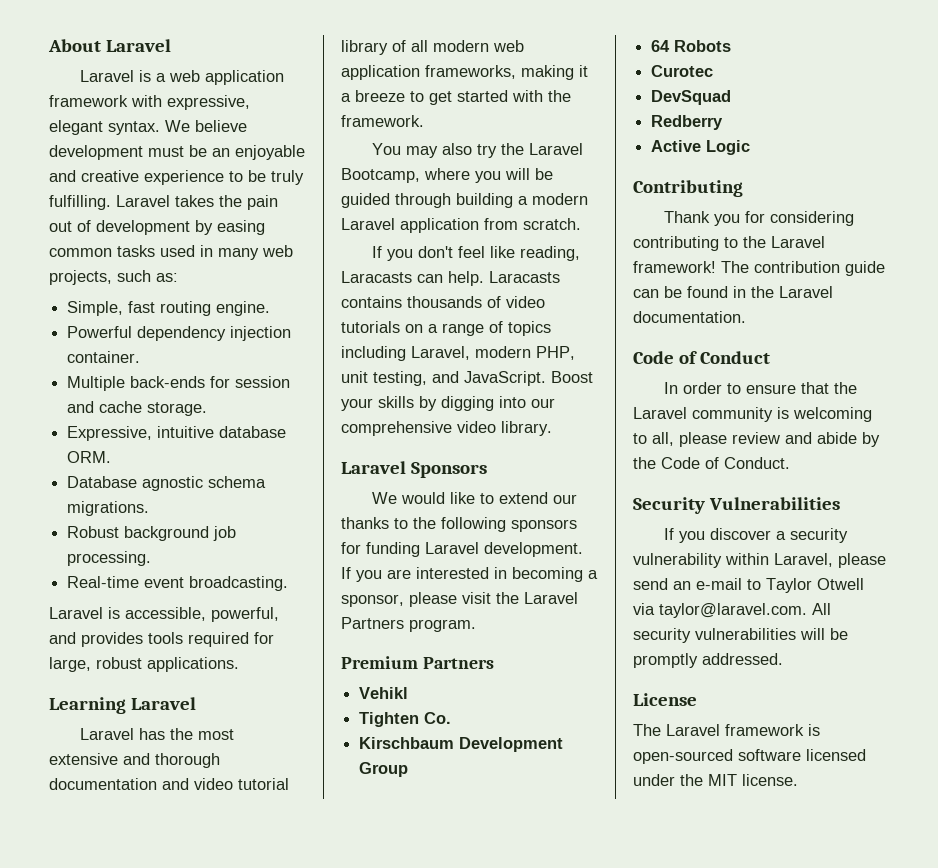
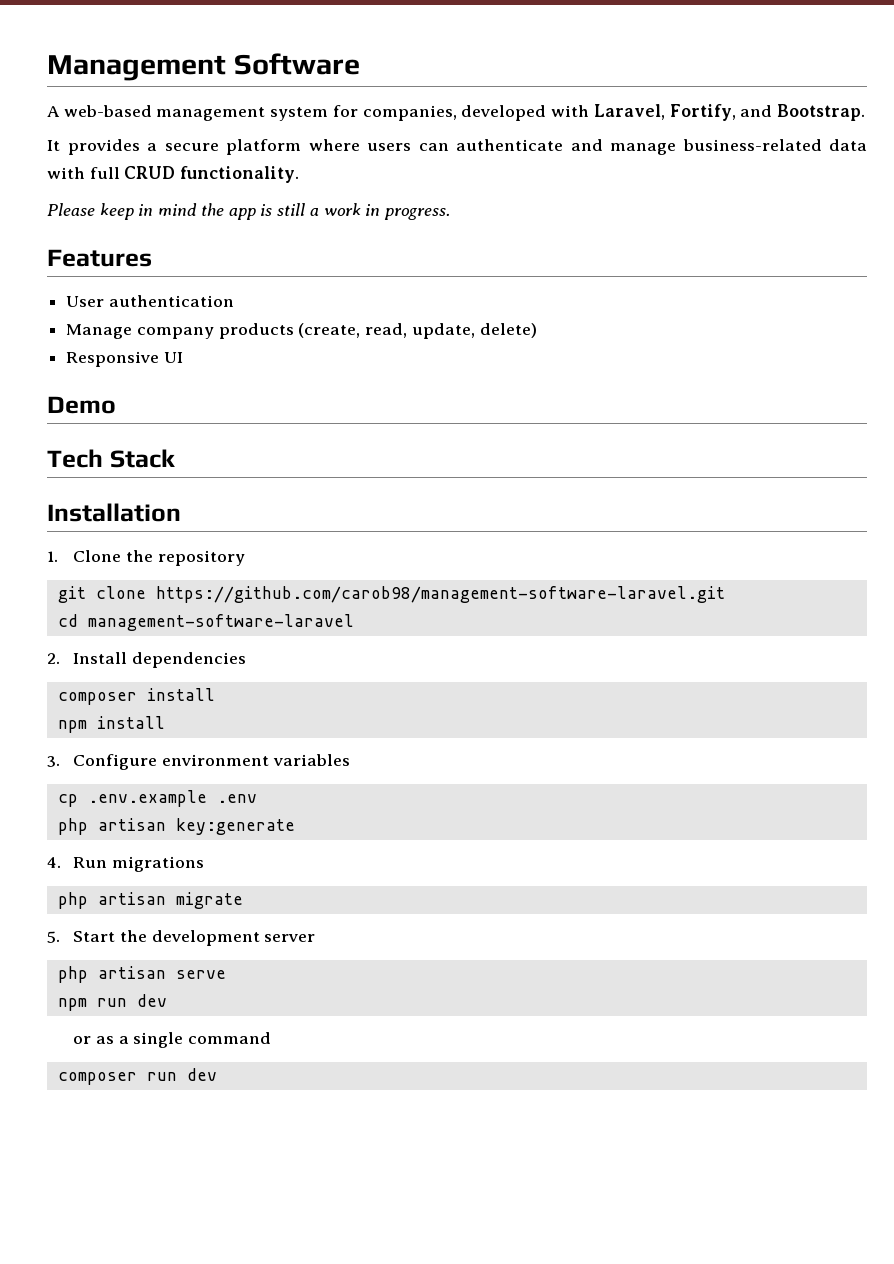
[48,39,171,52] [79,70,284,85] [49,95,250,110] [49,120,247,135] [49,145,305,160] [49,170,304,185] [49,195,278,210] [49,220,265,235] [49,245,293,260] [49,270,178,285] [67,301,271,316] [67,326,292,341] [67,351,141,363] [67,376,291,391] [67,401,208,416] [67,426,287,441] [67,451,112,463] [67,476,267,491] [67,501,150,516] [67,526,237,541] [67,551,152,566] [67,576,289,591] [49,607,279,622] [49,632,274,647] [49,657,239,672] [49,697,196,714] [79,728,234,740] [49,753,220,768] [49,778,289,790] [341,40,524,55] [341,65,588,80] [341,90,571,105] [341,115,424,127] [371,143,583,158] [341,168,553,183] [341,193,588,208] [341,218,581,233] [371,246,580,261] [341,271,560,286] [341,296,545,308] [341,321,551,336] [341,346,575,361] [341,371,593,386] [341,396,555,411] [341,421,552,436] [341,461,487,478] [371,492,577,504] [341,517,577,532] [341,542,583,557] [341,567,598,582] [341,592,578,607] [341,617,476,632] [341,656,494,669] [359,687,409,699] [359,712,452,727] [359,737,564,752] [359,762,409,777] [651,40,732,52] [651,65,714,77] [651,90,732,105] [651,115,724,130] [651,140,751,155] [633,180,743,197] [663,211,854,226] [633,236,825,251] [633,261,885,276] [633,286,833,298] [633,311,746,323] [633,351,770,364] [663,382,857,394] [633,407,872,422] [633,432,880,447] [633,457,790,469] [633,497,840,514] [663,528,848,543] [633,553,886,568] [633,578,864,593] [633,603,831,618] [633,628,848,643] [633,653,783,668] [633,693,697,706] [633,724,820,736] [633,749,866,764] [633,774,798,786] About Laravel // Laravel is a web application framework with expressive, elegant syntax. We believe development must be an enjoyable and creative experience to be truly fulfilling. Laravel takes the pain out of development by easing common tasks used in many web projects, such as: // Simple, fast routing engine. // Powerful dependency injection container. // Multiple back-ends for session and cache storage. // Expressive, intuitive database ORM. // Database agnostic schema migrations. // Robust background job processing. // Real-time event broadcasting. // Laravel is accessible, powerful, and provides tools required for large, robust applications. // Learning Laravel // Laravel has the most extensive and thorough documentation and video tutorial library of all modern web application frameworks, making it a breeze to get started with the framework. // You may also try the Laravel Bootcamp, where you will be guided through building a modern Laravel application from scratch. // If you don't feel like reading, Laracasts can help. Laracasts contains thousands of video tutorials on a range of topics including Laravel, modern PHP, unit testing, and JavaScript. Boost your skills by digging into our comprehensive video library. // Laravel Sponsors // We would like to extend our thanks to the following sponsors for funding Laravel development. If you are interested in becoming a sponsor, please visit the Laravel Partners program. // Premium Partners // Vehikl // Tighten Co. // Kirschbaum Development Group // 64 Robots // Curotec // DevSquad // Redberry // Active Logic // Contributing // Thank you for considering contributing to the Laravel framework! The contribution guide can be found in the Laravel documentation. // Code of Conduct // In order to ensure that the Laravel community is welcoming to all, please review and abide by the Code of Conduct. // Security Vulnerabilities // If you discover a security vulnerability within Laravel, please send an e-mail to Taylor Otwell via taylor@laravel.com. All security vulnerabilities will be promptly addressed. // License // The Laravel framework is open-sourced software licensed under the MIT license. -> [47,53,360,81] [47,104,865,121] [47,139,867,155] [47,166,300,183] [47,203,450,220] [47,249,152,267] [66,295,234,307] [66,323,537,339] [66,351,183,367] [47,396,116,414] [47,449,175,468] [47,503,181,522] [47,550,245,566] [57,586,725,603] [57,614,354,631] [47,652,246,668] [57,688,215,705] [57,716,165,733] [47,754,350,770] [57,790,257,807] [57,818,295,835] [47,856,204,872] [57,892,243,909] [47,930,316,946] [57,966,226,983] [57,994,167,1011] [73,1032,271,1048] [57,1068,217,1085] Management Software // A web-based management system for companies, developed with Laravel, Fortify, and Bootstrap. // It provides a secure platform where users can authenticate and manage business-related data with full CRUD functionality. // Please keep in mind the app is still a work in progress. // Features // User authentication // Manage company products (create, read, update, delete) // Responsive UI // Demo // Tech Stack // Installation // 1. Clone the repository // git clone https://github.com/carob98/management-software-laravel.git // cd management-software-laravel // 2. Install dependencies // composer install // npm install // 3. Configure environment variables // cp .env.example .env // php artisan key:generate // 4. Run migrations // php artisan migrate // 5. Start the development server // php artisan serve // npm run dev // or as a single command // composer run dev

